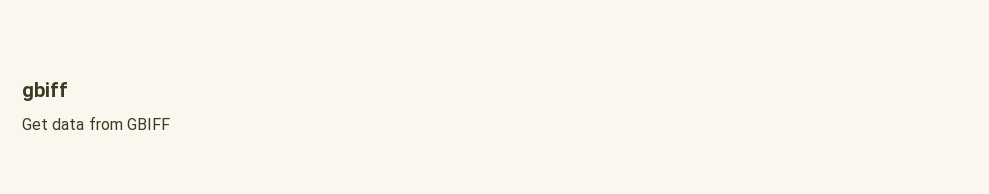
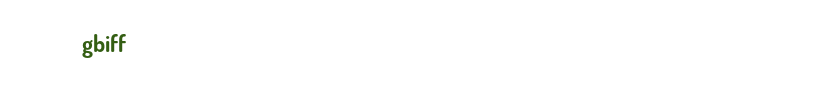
[22,116,170,130] // Get data from GBIFF -> (126, 46) none

